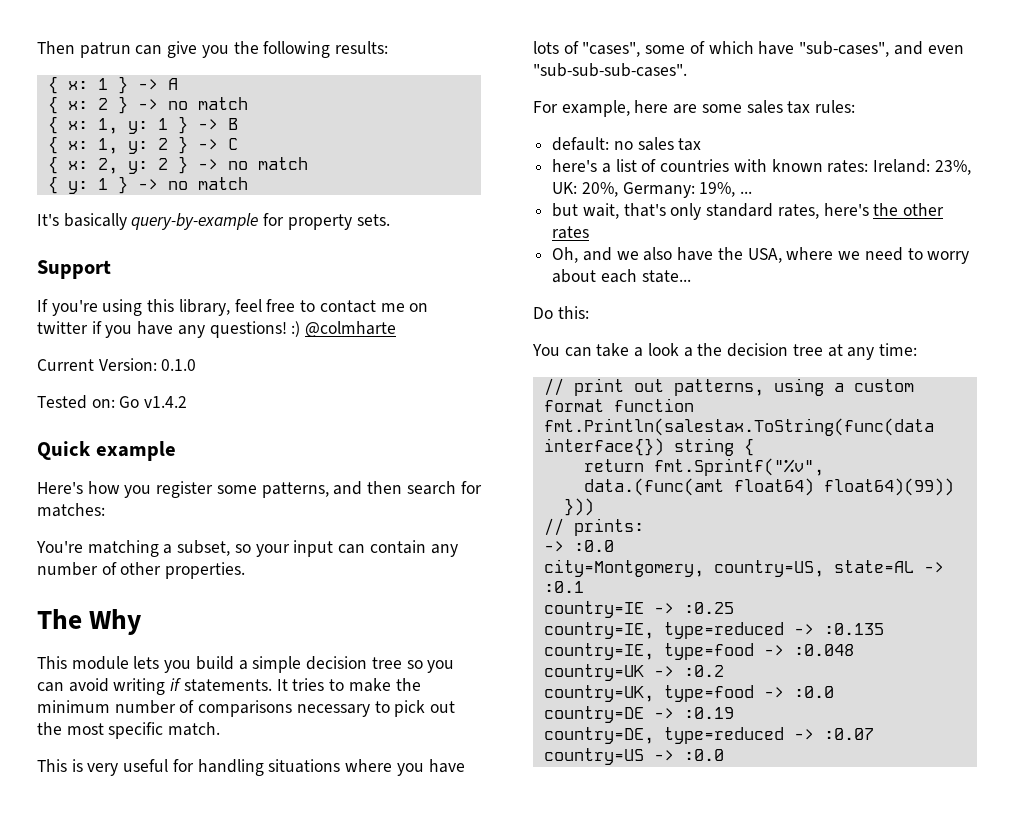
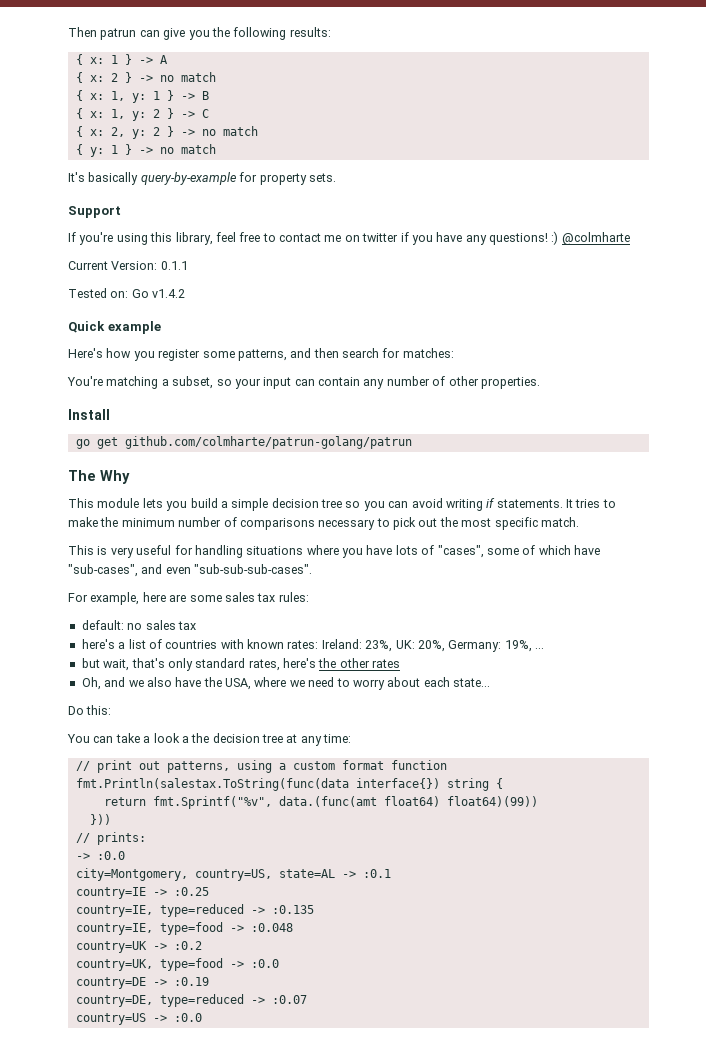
[161,359,197,371] 0.1.0 -> [160,261,188,270] 0.1.1
(246, 570) none -> [68,409,110,420] [75,436,412,449] // Install // go get github.com/colmharte/patrun-golang/patrun

